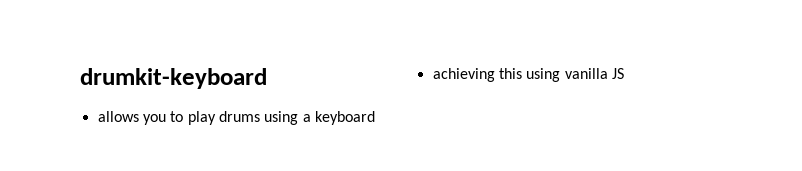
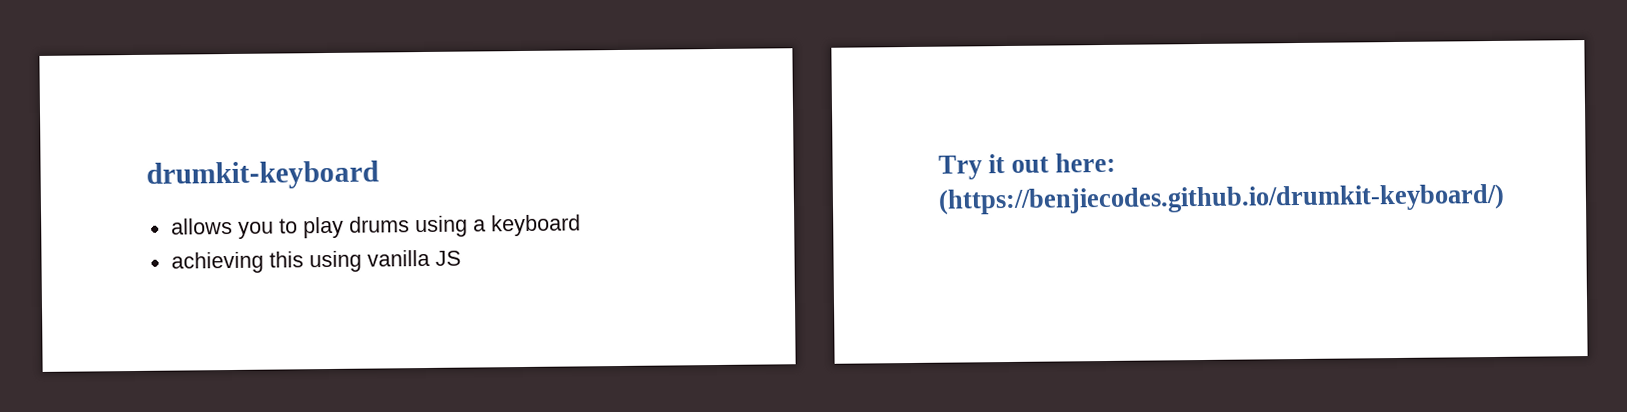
(624, 73) none -> [938,152,1117,180] [938,183,1505,215] // Try it out here: (https://benjiecodes.github.io/drumkit-keyboard/)

